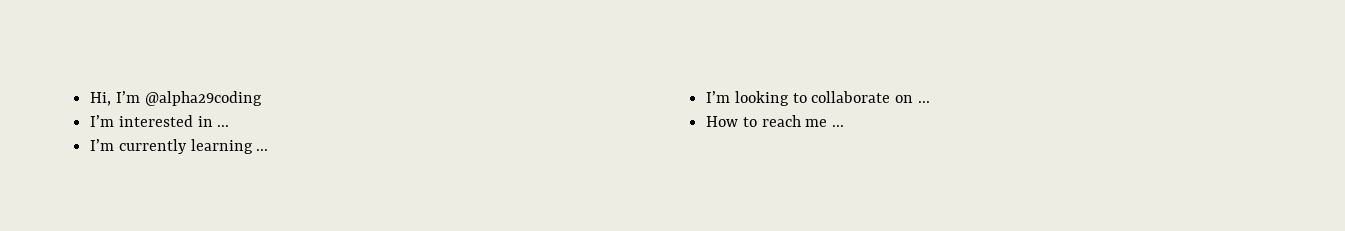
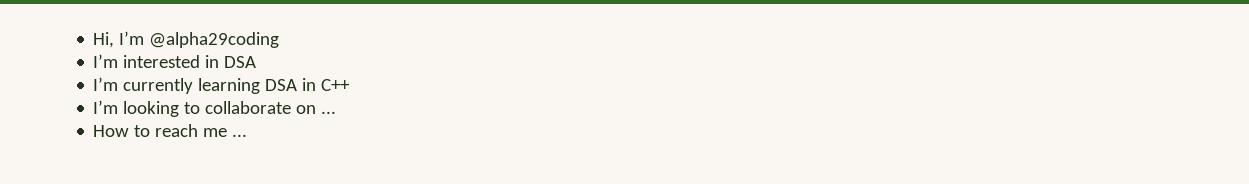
[217,125,230,127] ... -> [224,56,257,68] DSA
[256,149,269,151] ... -> [265,78,351,91] DSA in C++

